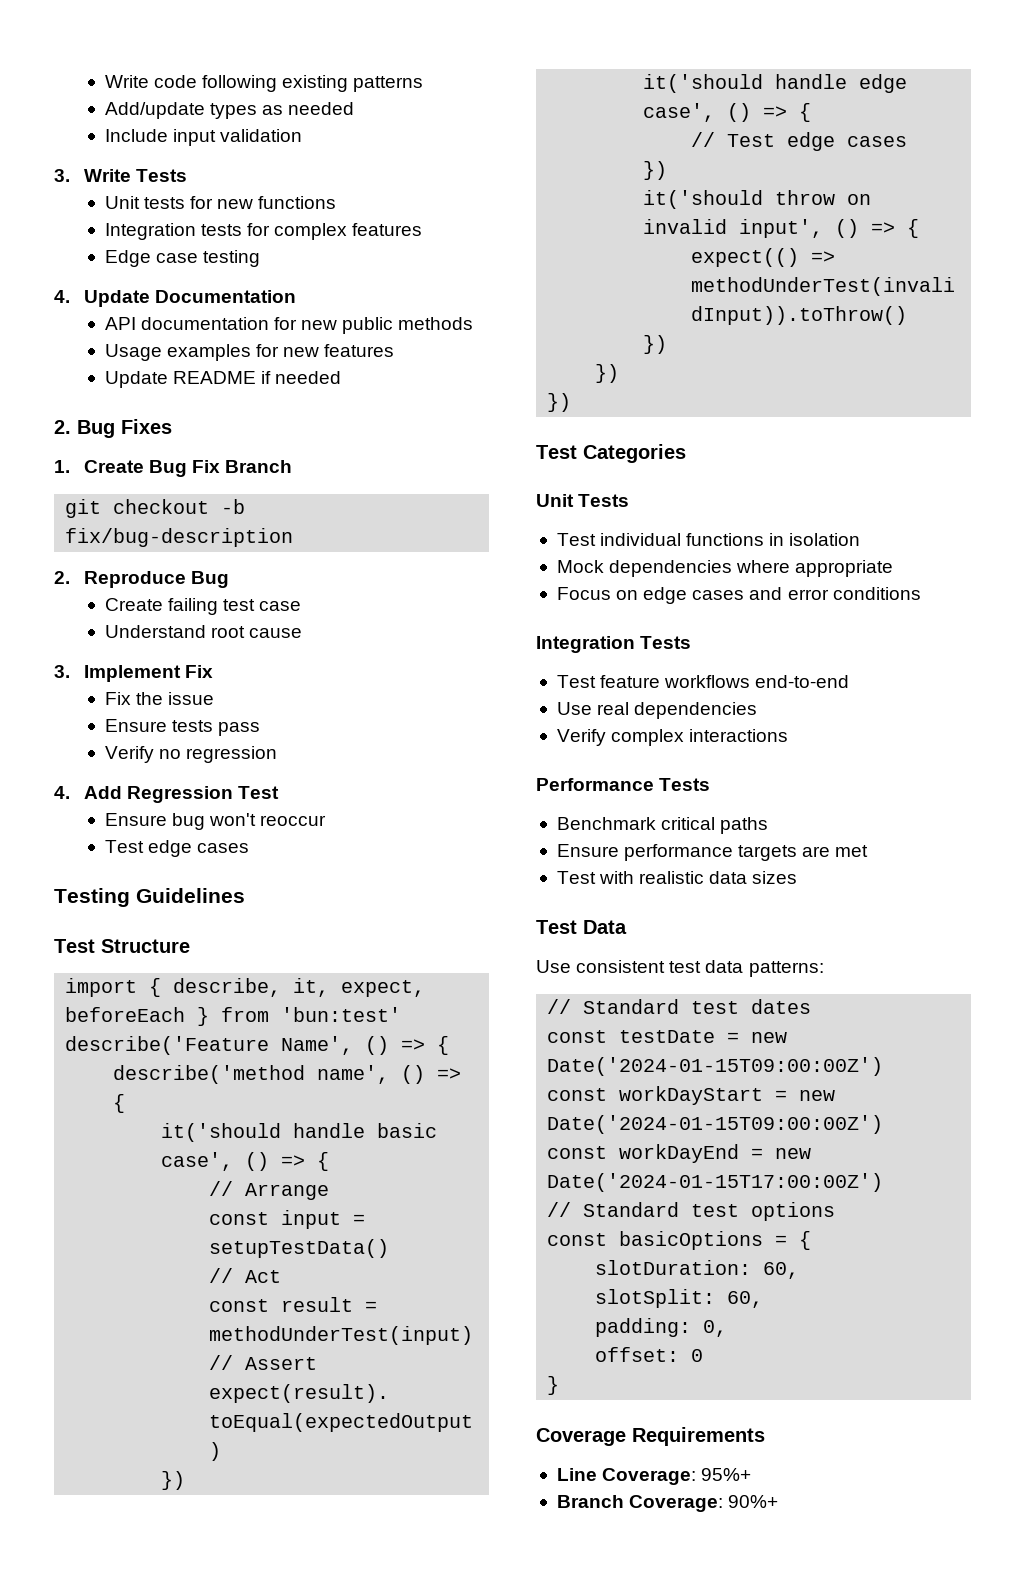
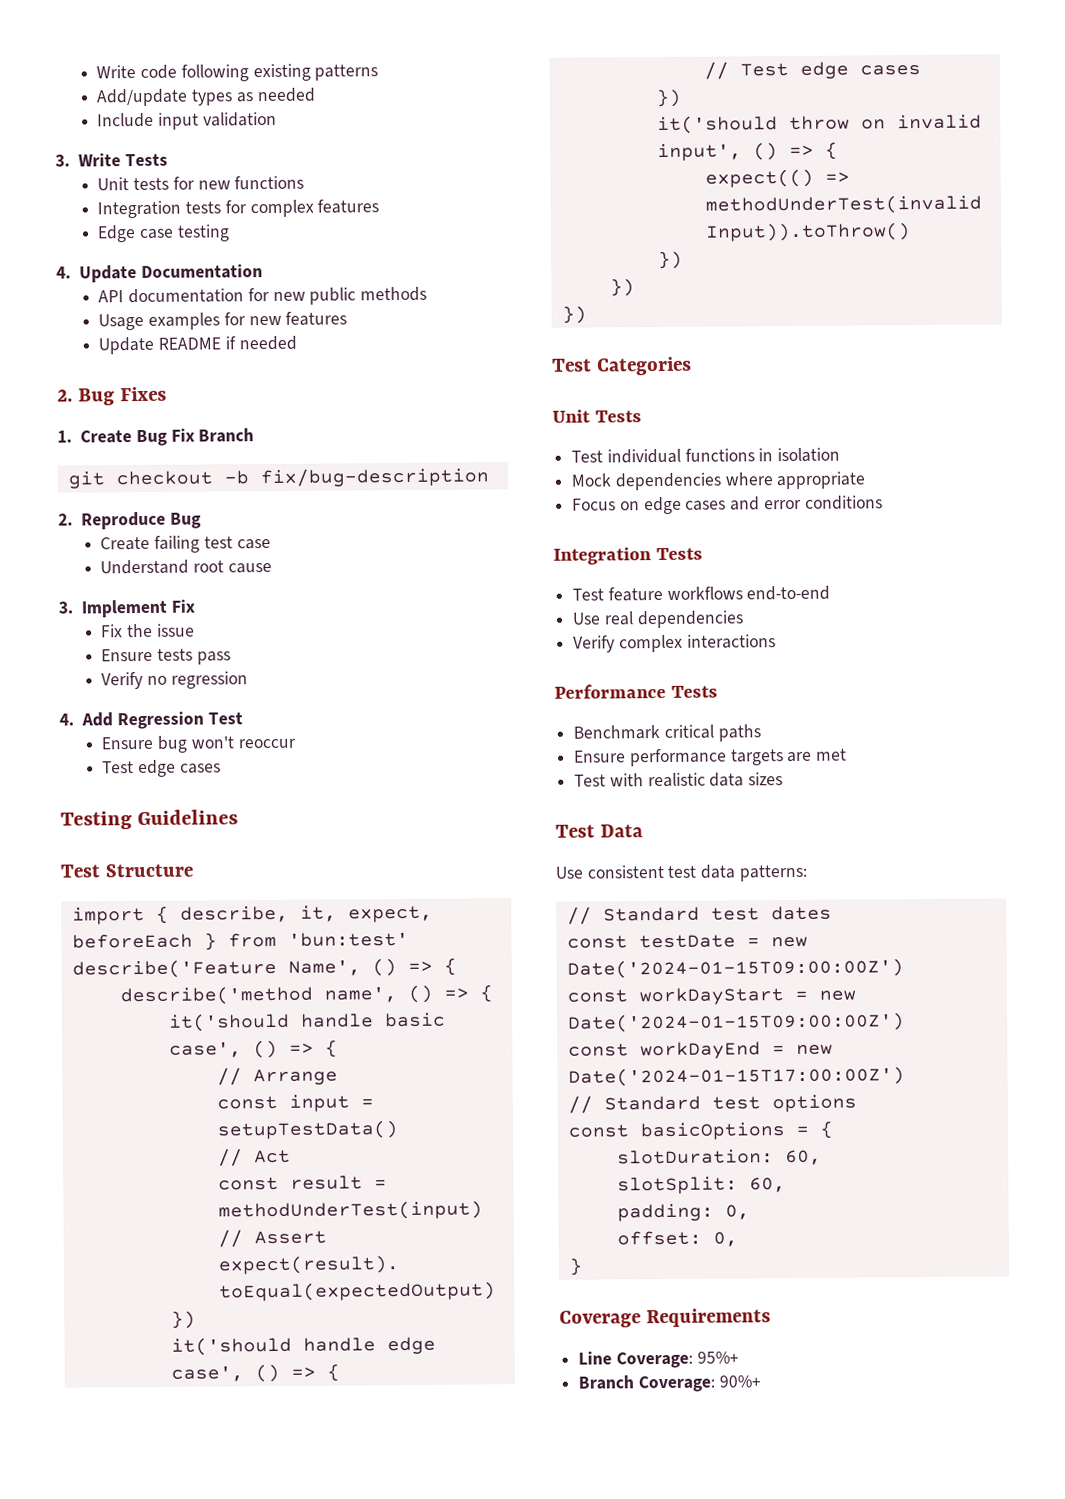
[691,1349,704,1362] 0 -> [712,1231,738,1247] 0,

